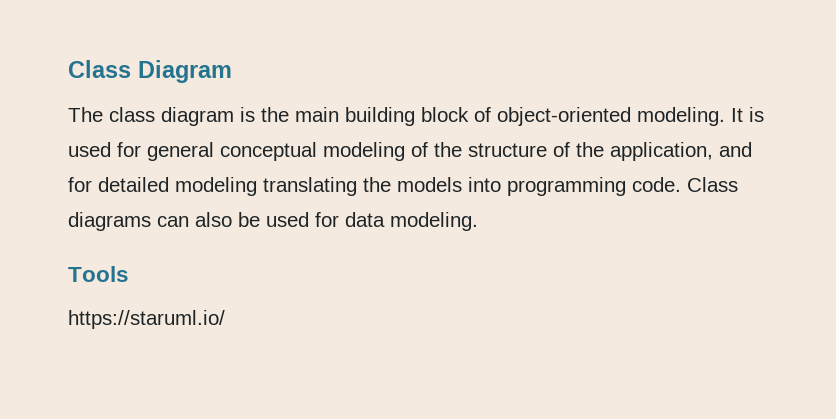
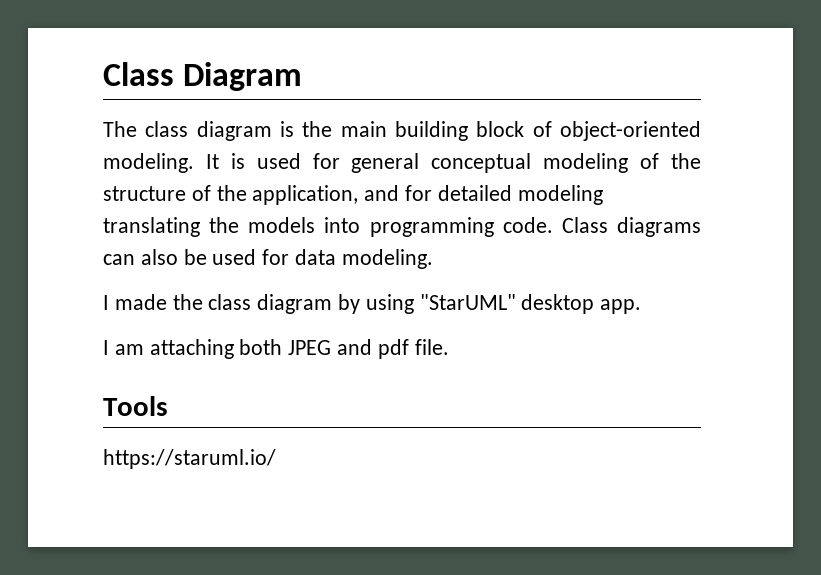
(478, 221) none -> [103,294,642,314] [103,339,449,359] // I made the class diagram by using "StarUML" desktop app. // I am attaching both JPEG and pdf file.

